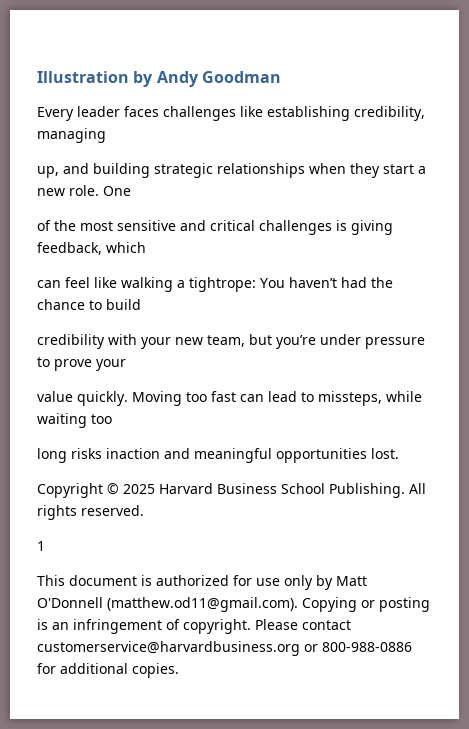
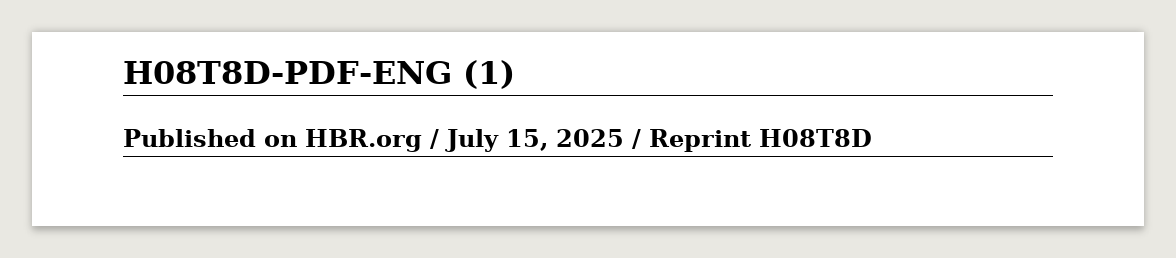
[37,71,281,87] [37,106,425,121] [37,128,106,143] [37,163,426,178] [37,185,131,196] [37,220,393,235] [37,242,146,255] [37,277,393,292] [37,299,141,310] [37,334,425,349] [37,357,126,371] [37,391,422,406] [37,413,112,428] [37,448,399,463] [37,483,426,498] [37,505,144,520] [37,541,45,551] [37,575,367,590] [37,597,430,612] [37,619,351,634] [37,641,412,656] [37,663,179,678] Illustration by Andy Goodman // Every leader faces challenges like establishing credibility, managing // up, and building strategic relationships when they start a new role. One // of the most sensitive and critical challenges is giving feedback, which // can feel like walking a tightrope: You haven’t had the chance to build // credibility with your new team, but you’re under pressure to prove your // value quickly. Moving too fast can lead to missteps, while waiting too // long risks inaction and meaningful opportunities lost. // Copyright © 2025 Harvard Business School Publishing. All rights reserved. // 1 // This document is authorized for use only by Matt O'Donnell (matthew.od11@gmail.com). Copying or posting is an infringement of copyright. Please contact customerservice@harvardbusiness.org or 800-988-0886 for additional copies. -> [123,60,515,89] [123,129,872,152] H08T8D-PDF-ENG (1) // Published on HBR.org / July 15, 2025 / Reprint H08T8D

